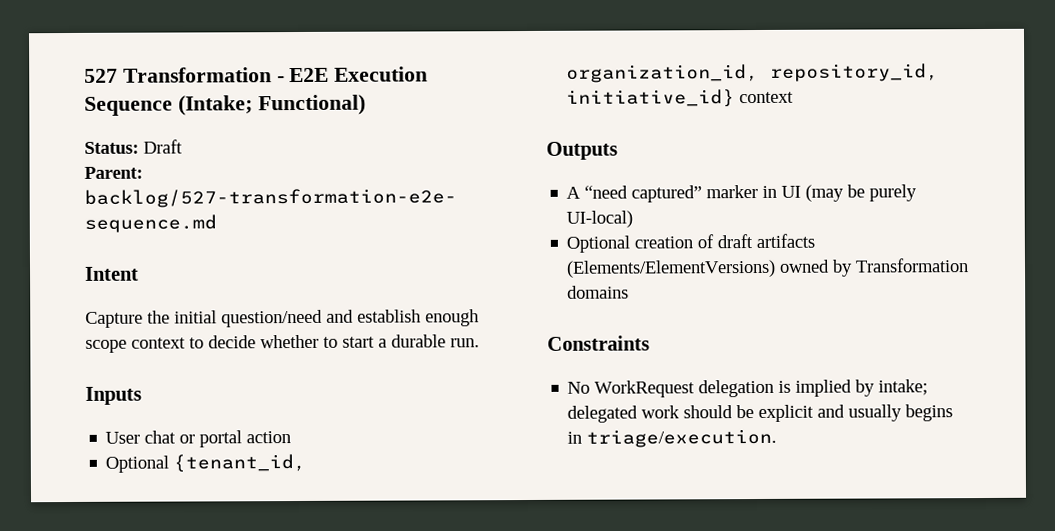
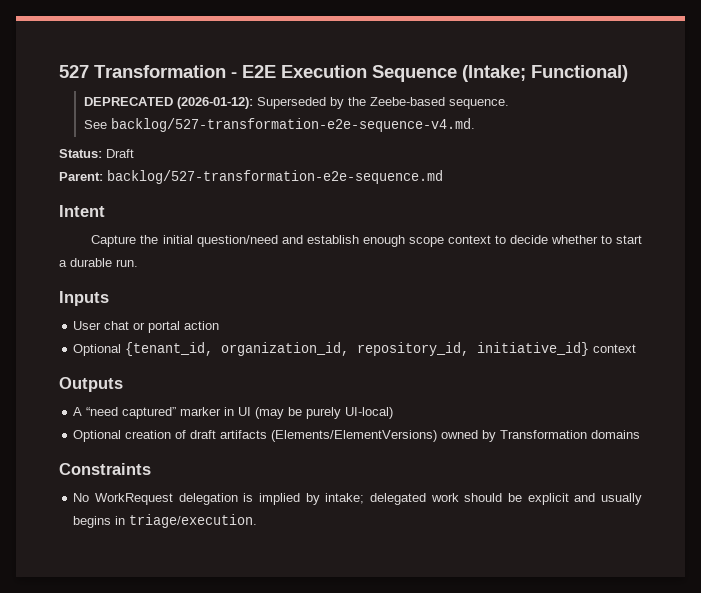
(366, 105) none -> [83,97,509,109] [83,118,475,132] // DEPRECATED (2026-01-12): Superseded by the Zeebe-based sequence. // See backlog/527-transformation-e2e-sequence-v4.md.

